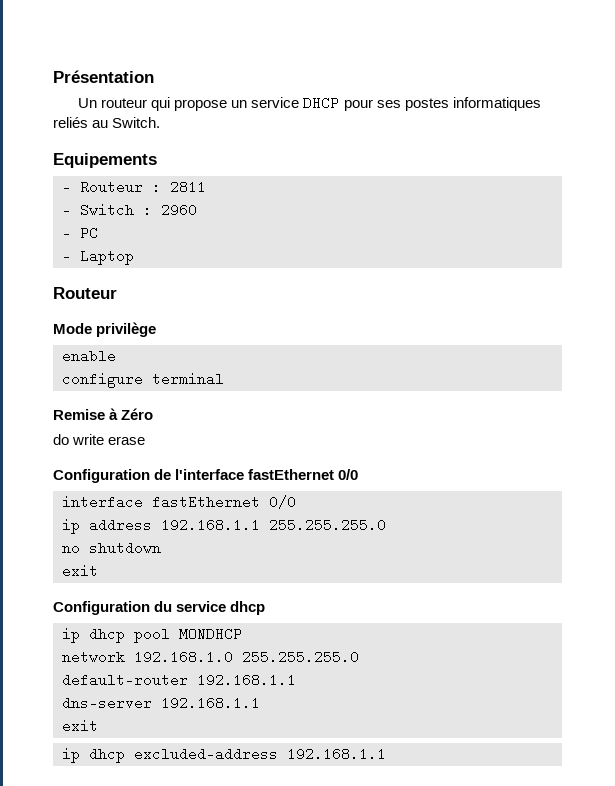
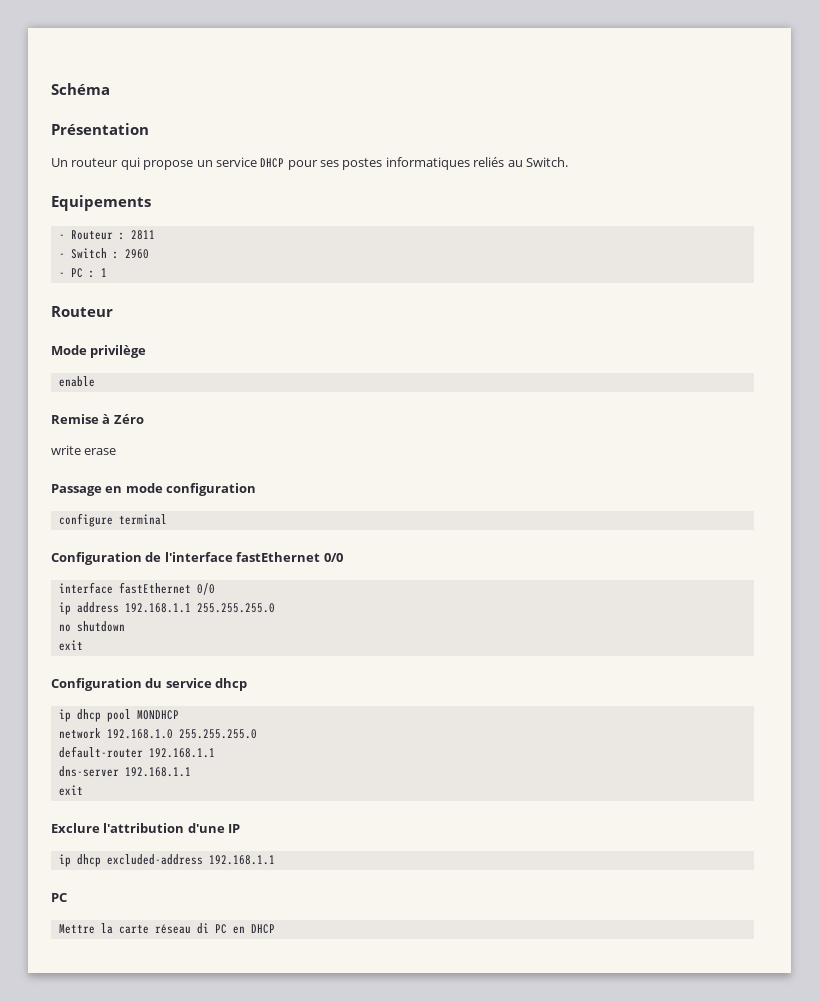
(53, 76) none -> [51,83,110,95] Schéma //
[62,249,134,265] // - Laptop -> [88,268,107,278] : 1
[62,372,224,388] // configure terminal -> (95, 381) none
[53,434,69,445] do -> (144, 419) none
(146, 440) none -> [51,483,257,496] [58,513,167,527] // Passage en mode configuration // configure terminal
(98, 726) none -> [51,823,241,833] // Exclure l'attribution d'une IP
(386, 754) none -> [51,893,67,902] [58,923,275,934] // PC // Mettre la carte réseau di PC en DHCP

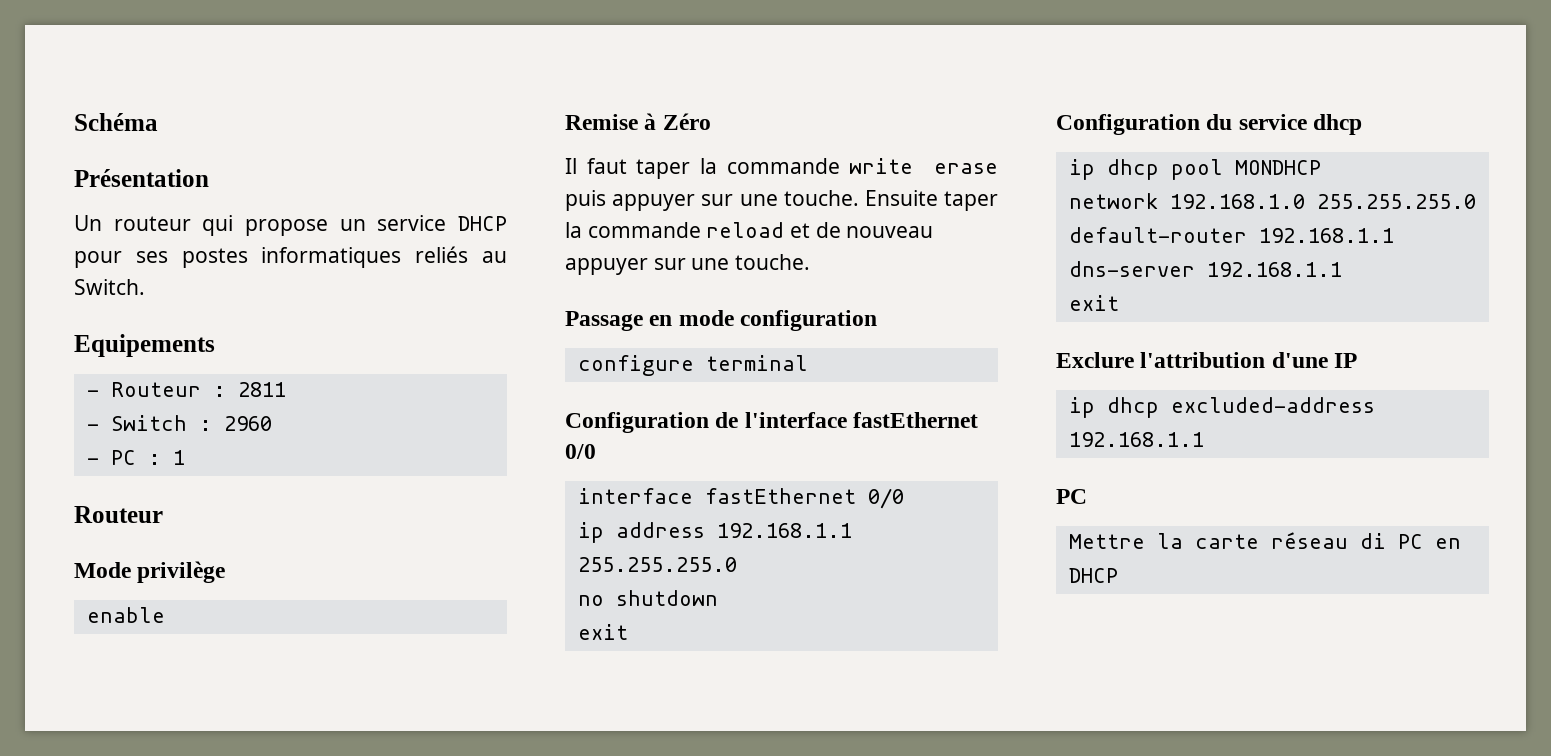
[51,445,117,455] write erase -> [565,158,998,179] [565,190,998,211] [565,222,934,238] [565,254,811,275] Il faut taper la commande write erase puis appuyer sur une touche. Ensuite taper la commande reload et de nouveau appuyer sur une touche.

